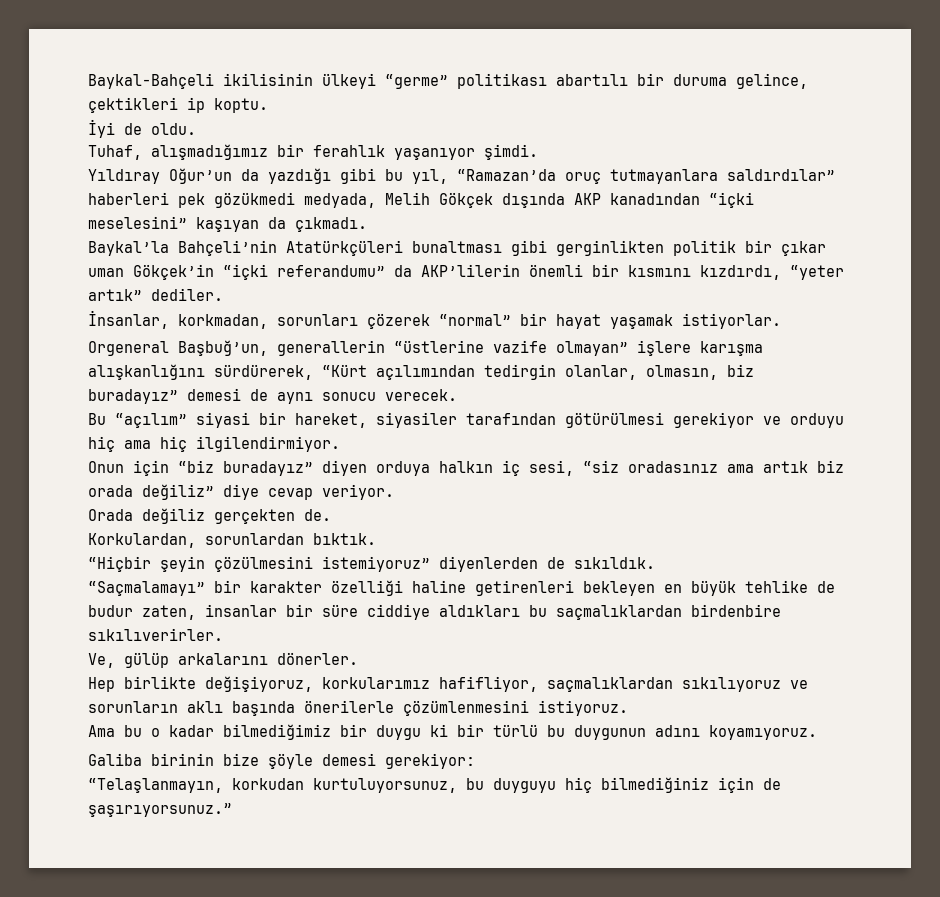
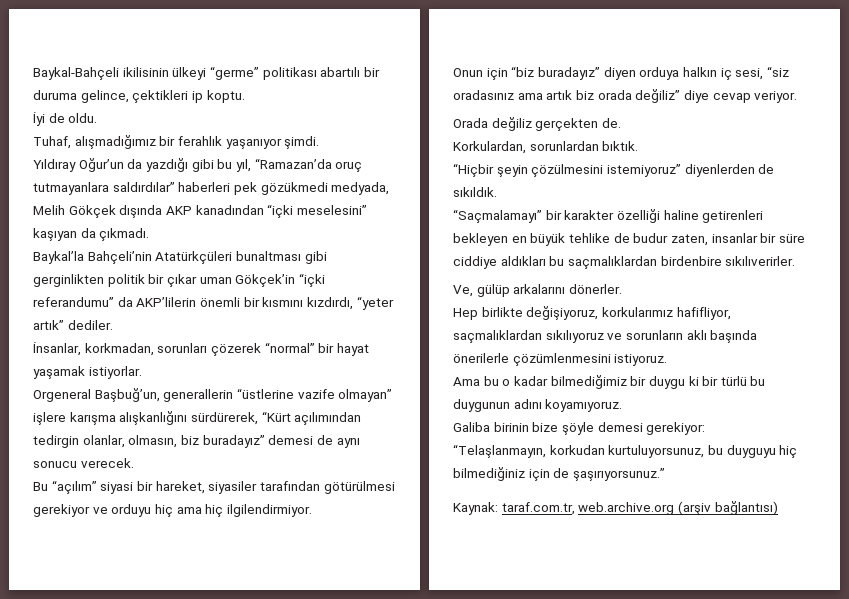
(232, 810) none -> [453,501,778,515] // Kaynak: taraf.com.tr, web.archive.org (arşiv bağlantısı)

